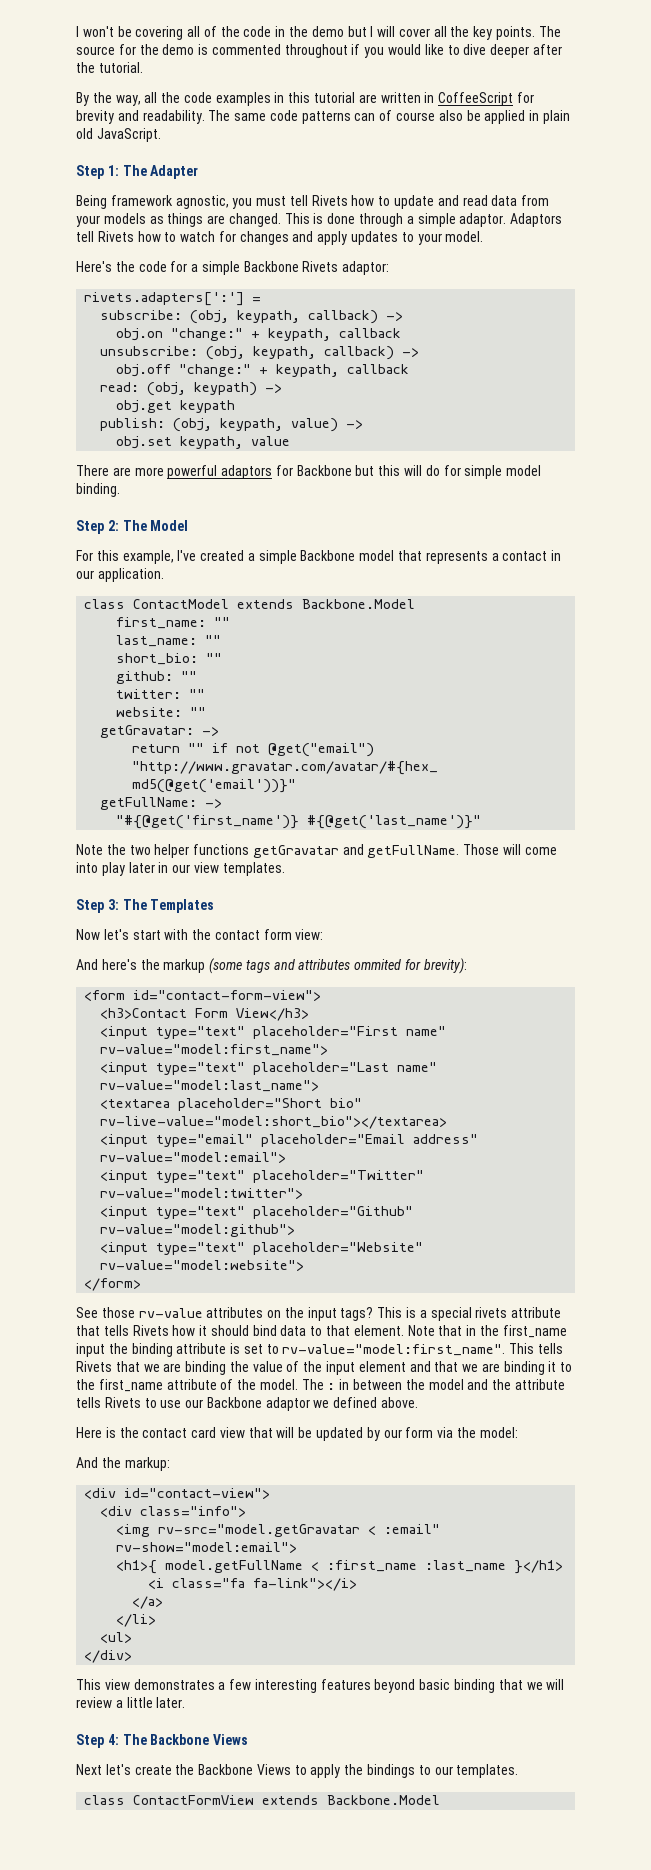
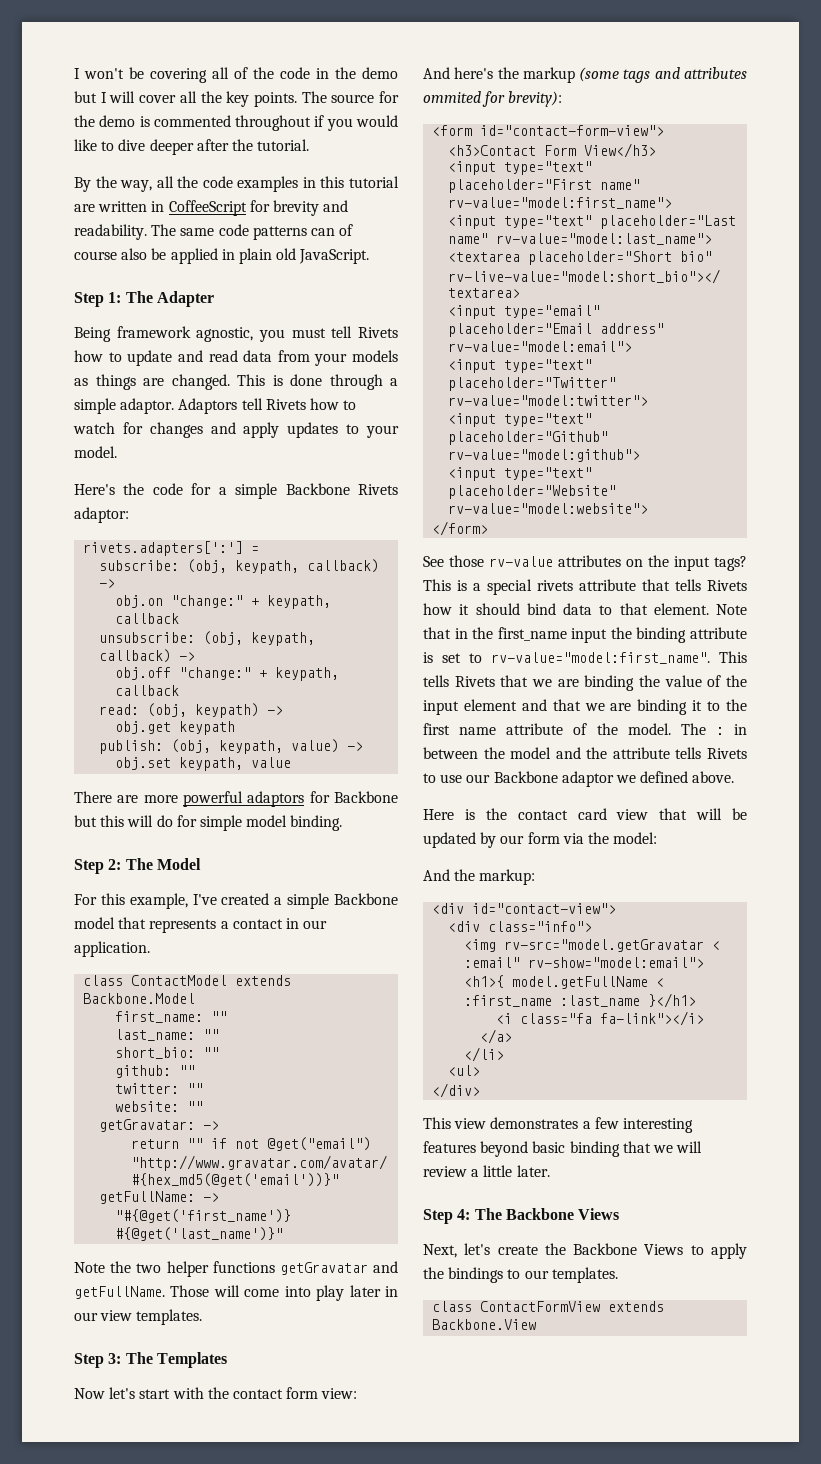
[98,1379,163,1392] first_name -> [423,723,497,735] first name
[76,1764,102,1775] Next -> [423,1244,457,1258] Next,
[327,1795,441,1805] Backbone.Model -> [432,1319,537,1330] Backbone.View

